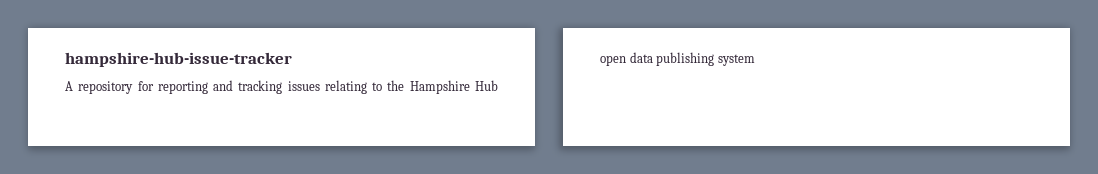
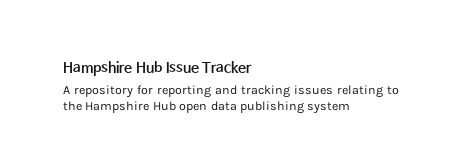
[65,52,292,67] hampshire-hub-issue-tracker -> [63,61,253,76] Hampshire Hub Issue Tracker

